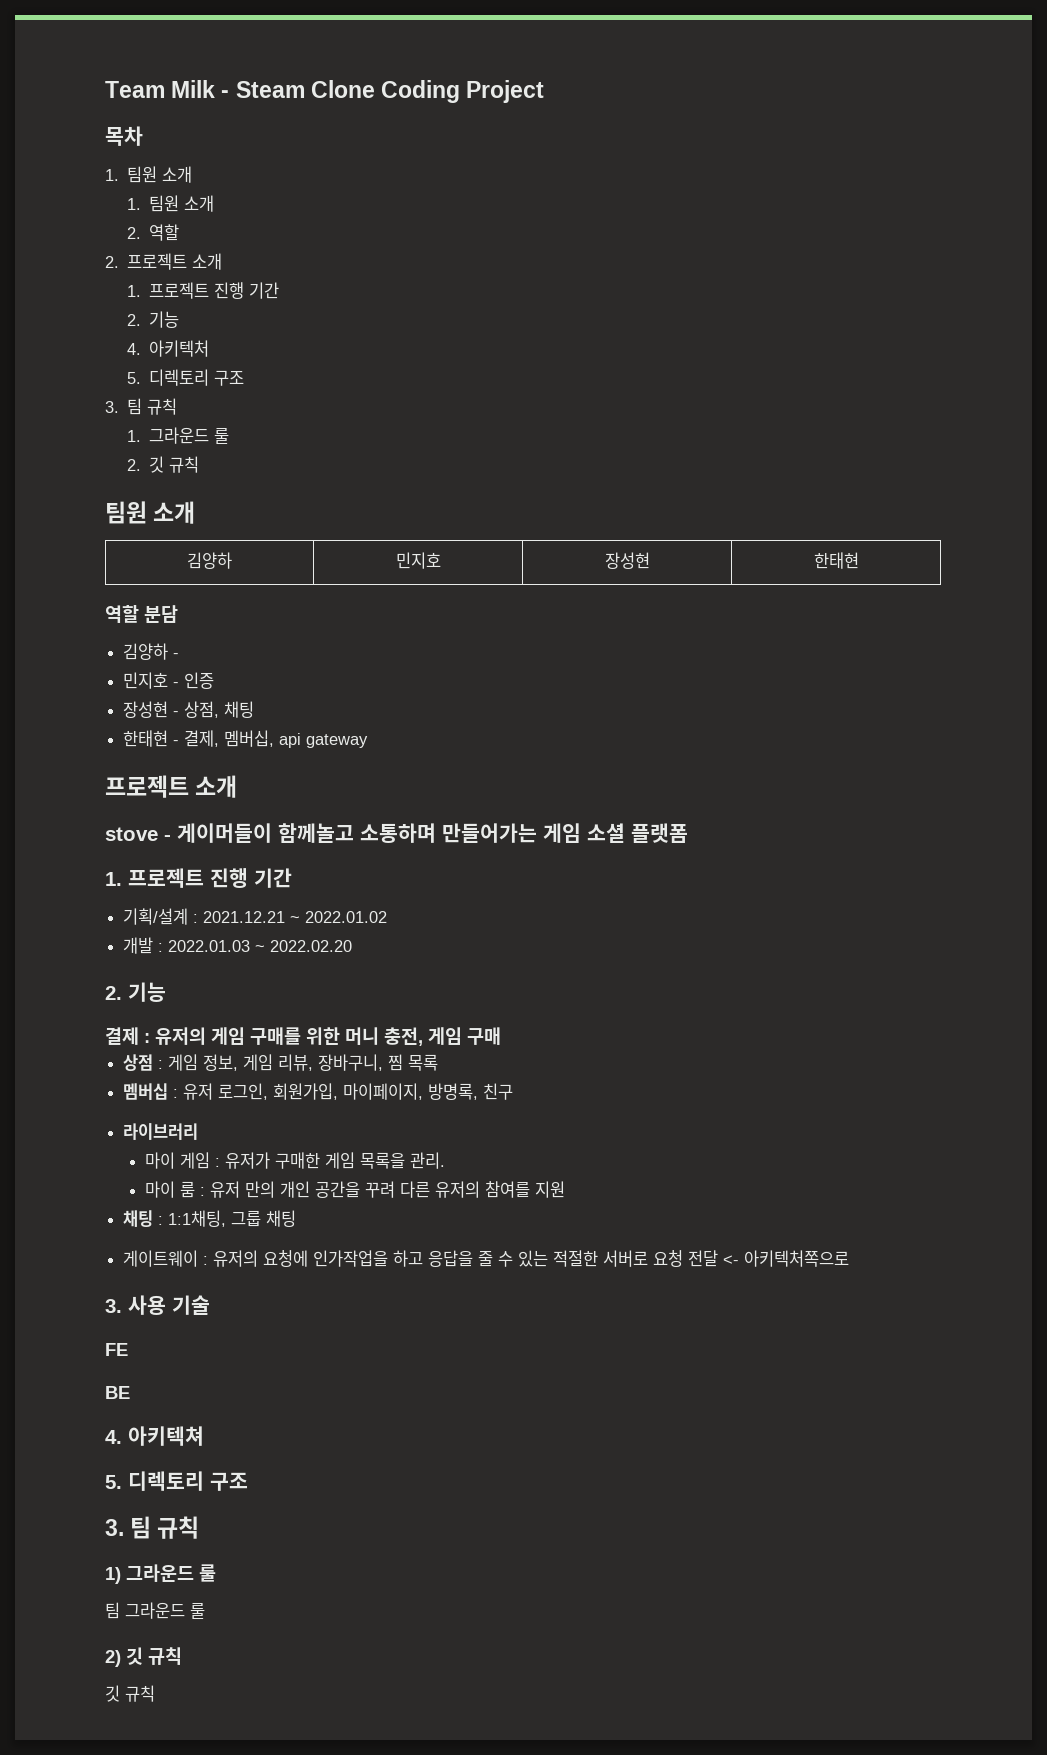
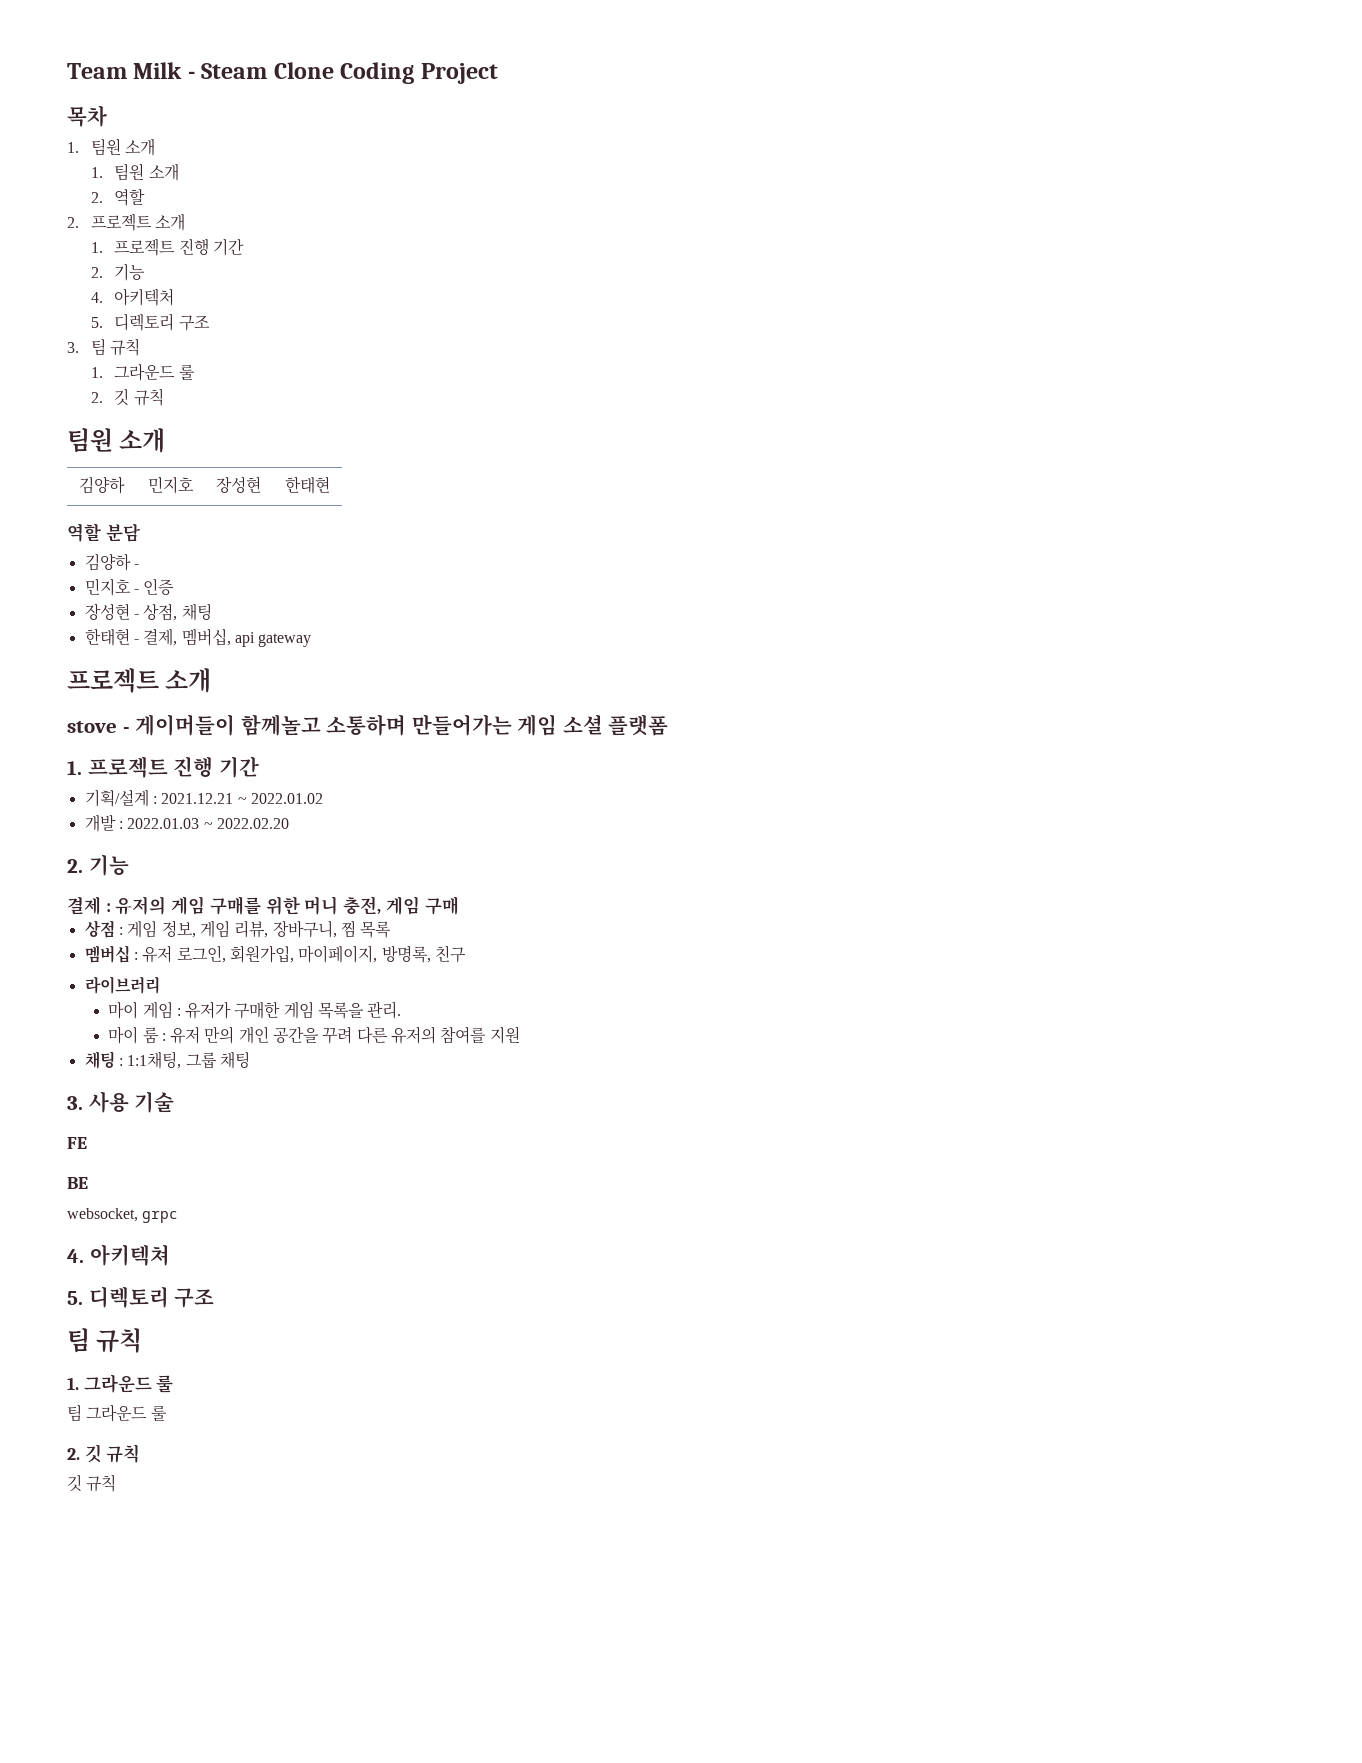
[123,1250,850,1267] // 게이트웨이 : 유저의 요청에 인가작업을 하고 응답을 줄 수 있는 적절한 서버로 요청 전달 <- 아키텍처쪽으로 -> (250, 1060) none
(130, 1392) none -> [67,1208,179,1223] // websocket, grpc
[105,1516,200,1539] [105,1567,121,1584] 3. 팀 규칙 // 1) -> [67,1328,143,1353] [67,1377,79,1390] 팀 규칙 // 1.
[105,1650,121,1667] 2) -> [67,1448,80,1460] 2.

